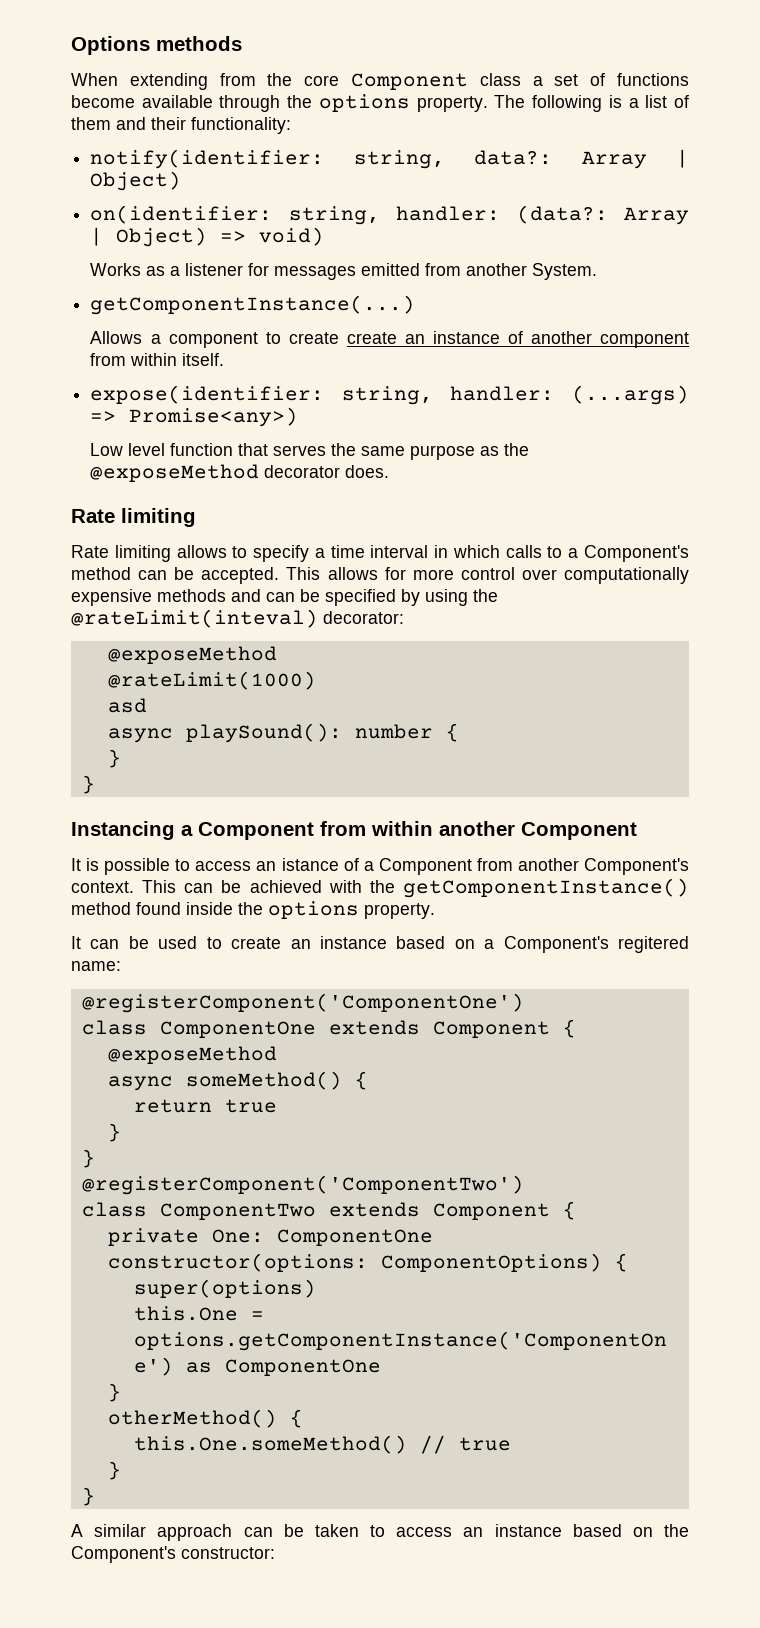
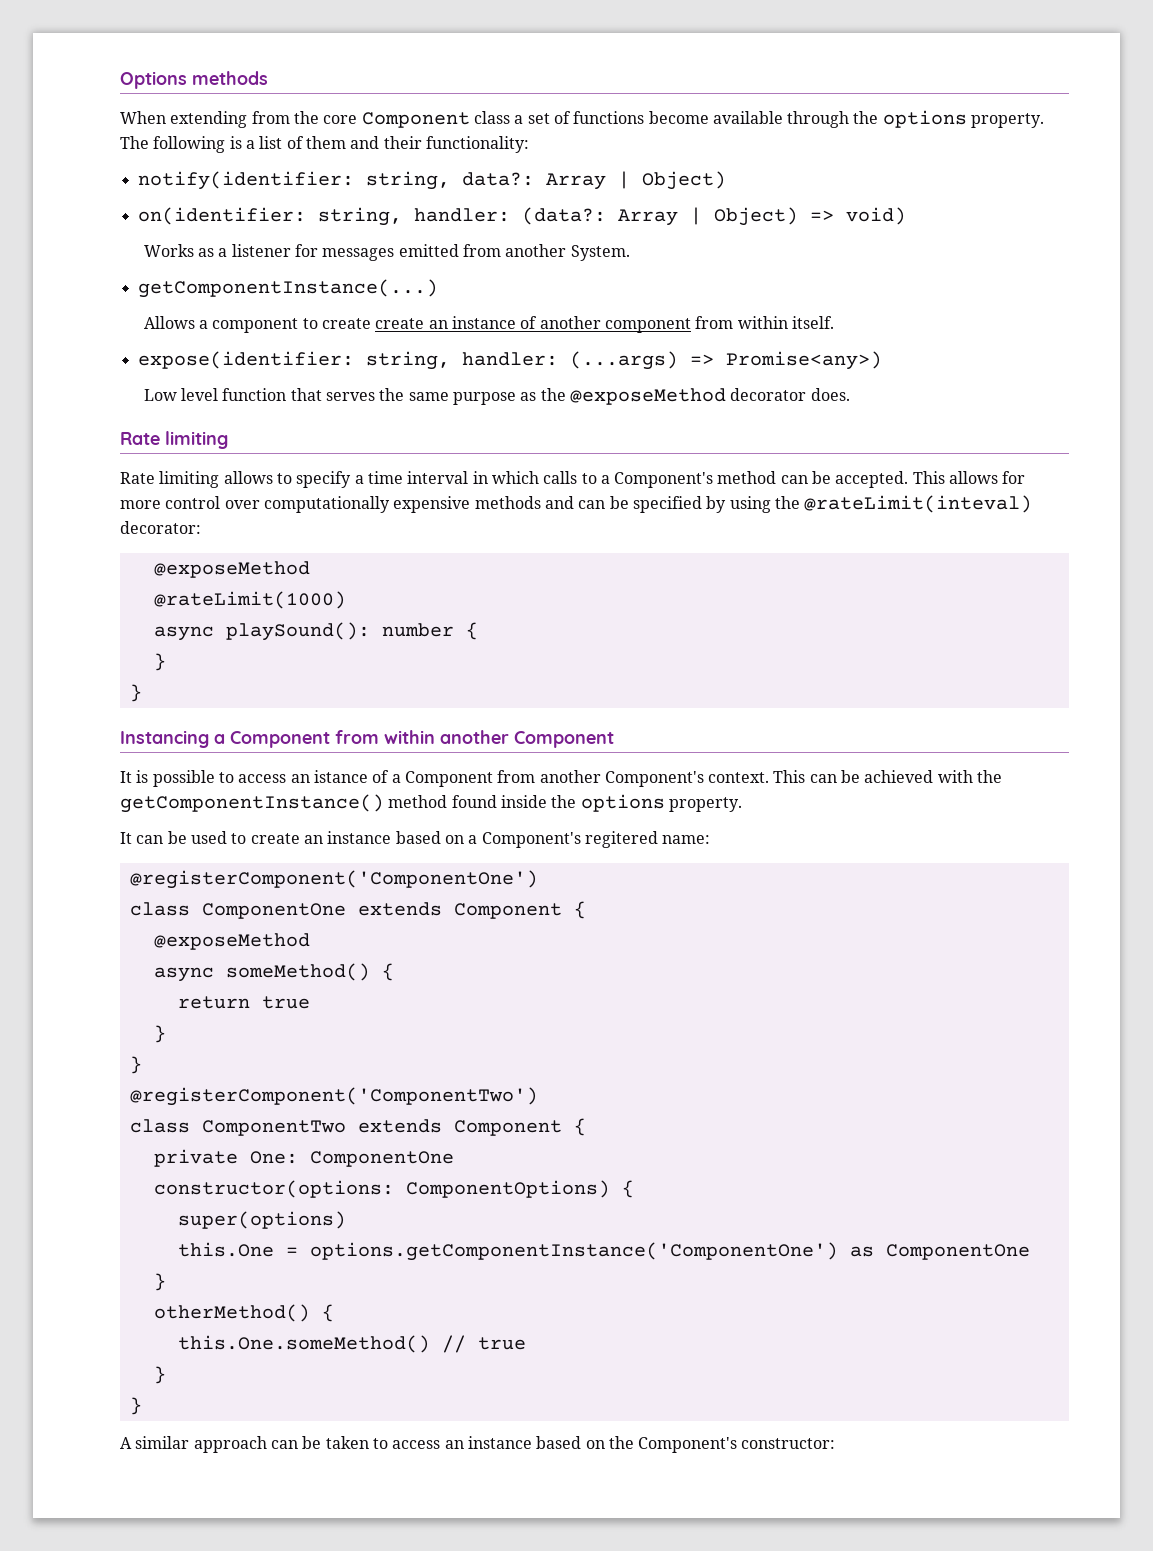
[107,698,147,713] // asd -> (346, 600) none

